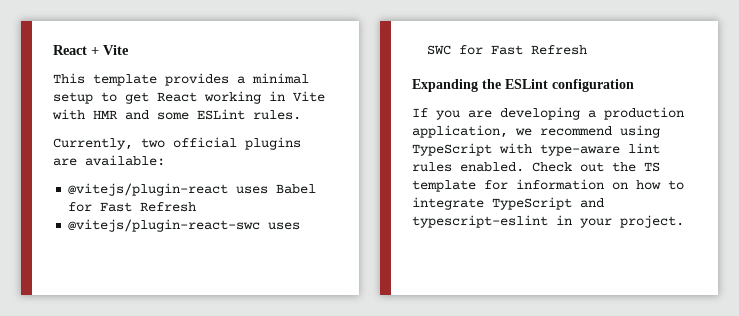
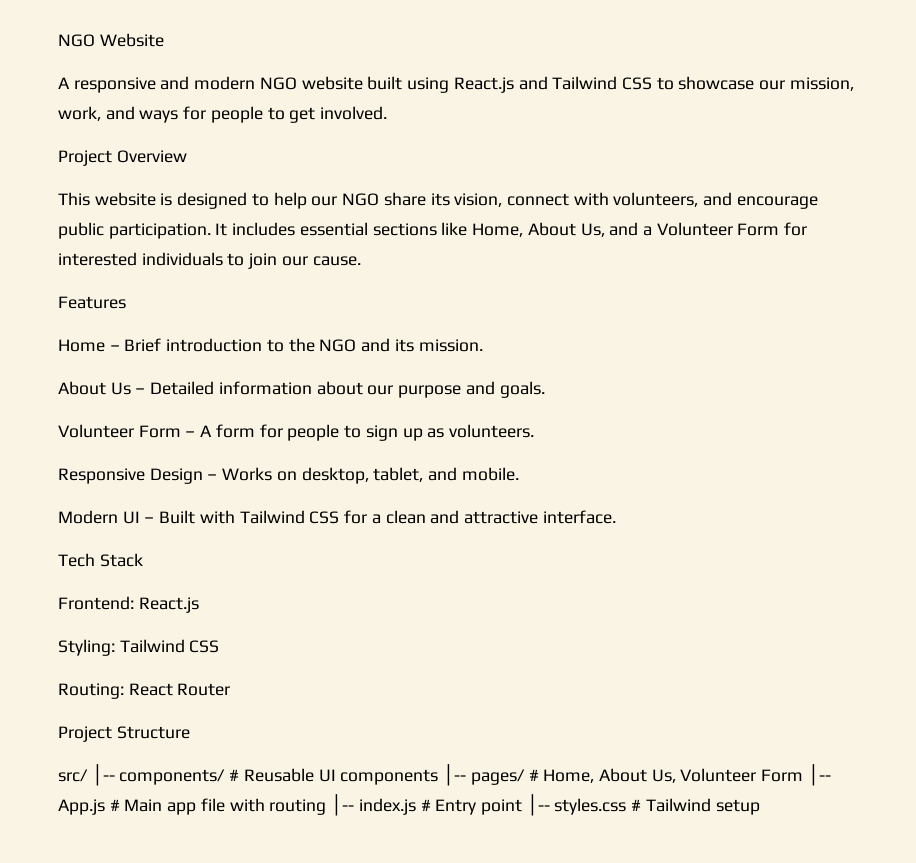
[53,45,129,55] [53,73,309,86] [53,91,325,104] [52,109,301,120] [53,137,301,150] [53,155,165,166] [68,183,317,196] [68,202,197,212] [68,219,301,232] [427,45,588,55] [412,79,634,92] [412,107,684,120] [412,125,660,138] [412,143,660,156] [412,162,660,172] [412,179,684,192] [412,197,604,210] [412,215,684,228] React + Vite // This template provides a minimal setup to get React working in Vite with HMR and some ESLint rules. // Currently, two official plugins are available: // @vitejs/plugin-react uses Babel for Fast Refresh // @vitejs/plugin-react-swc uses SWC for Fast Refresh // Expanding the ESLint configuration // If you are developing a production application, we recommend using TypeScript with type-aware lint rules enabled. Check out the TS template for information on how to integrate TypeScript and typescript-eslint in your project. -> [58,33,164,47] [58,76,854,93] [58,106,388,123] [58,150,187,166] [58,192,818,209] [58,222,808,239] [58,252,361,269] [58,296,126,309] [58,338,483,352] [58,381,545,398] [58,424,534,441] [58,467,519,484] [58,510,616,524] [58,553,143,567] [58,596,199,613] [58,639,220,656] [58,683,231,699] [58,726,190,742] [58,764,831,786] [58,794,760,816] NGO Website // A responsive and modern NGO website built using React.js and Tailwind CSS to showcase our mission, work, and ways for people to get involved. // Project Overview // This website is designed to help our NGO share its vision, connect with volunteers, and encourage public participation. It includes essential sections like Home, About Us, and a Volunteer Form for interested individuals to join our cause. // Features // Home – Brief introduction to the NGO and its mission. // About Us – Detailed information about our purpose and goals. // Volunteer Form – A form for people to sign up as volunteers. // Responsive Design – Works on desktop, tablet, and mobile. // Modern UI – Built with Tailwind CSS for a clean and attractive interface. // Tech Stack // Frontend: React.js // Styling: Tailwind CSS // Routing: React Router // Project Structure // src/ │-- components/ # Reusable UI components │-- pages/ # Home, About Us, Volunteer Form │-- App.js # Main app file with routing │-- index.js # Entry point │-- styles.css # Tailwind setup

